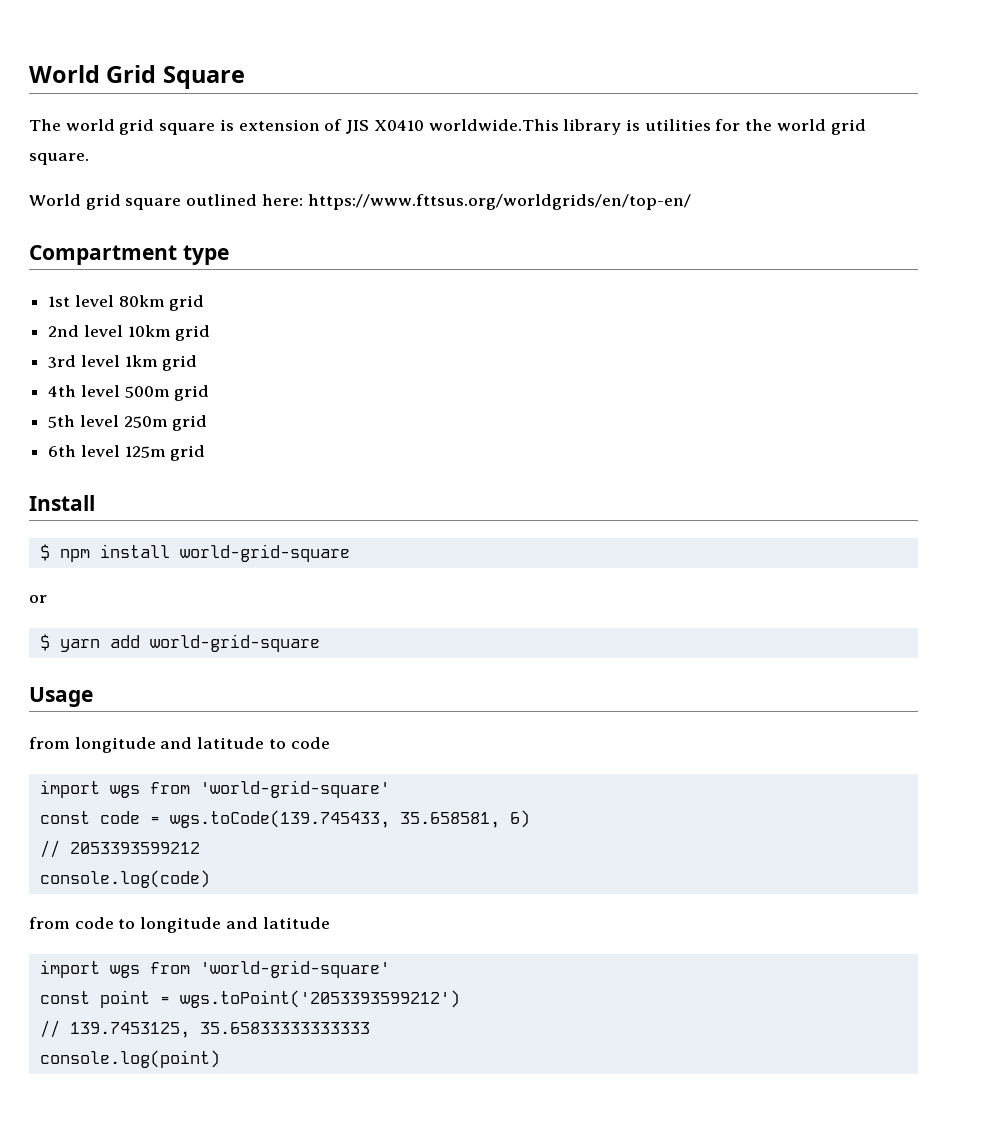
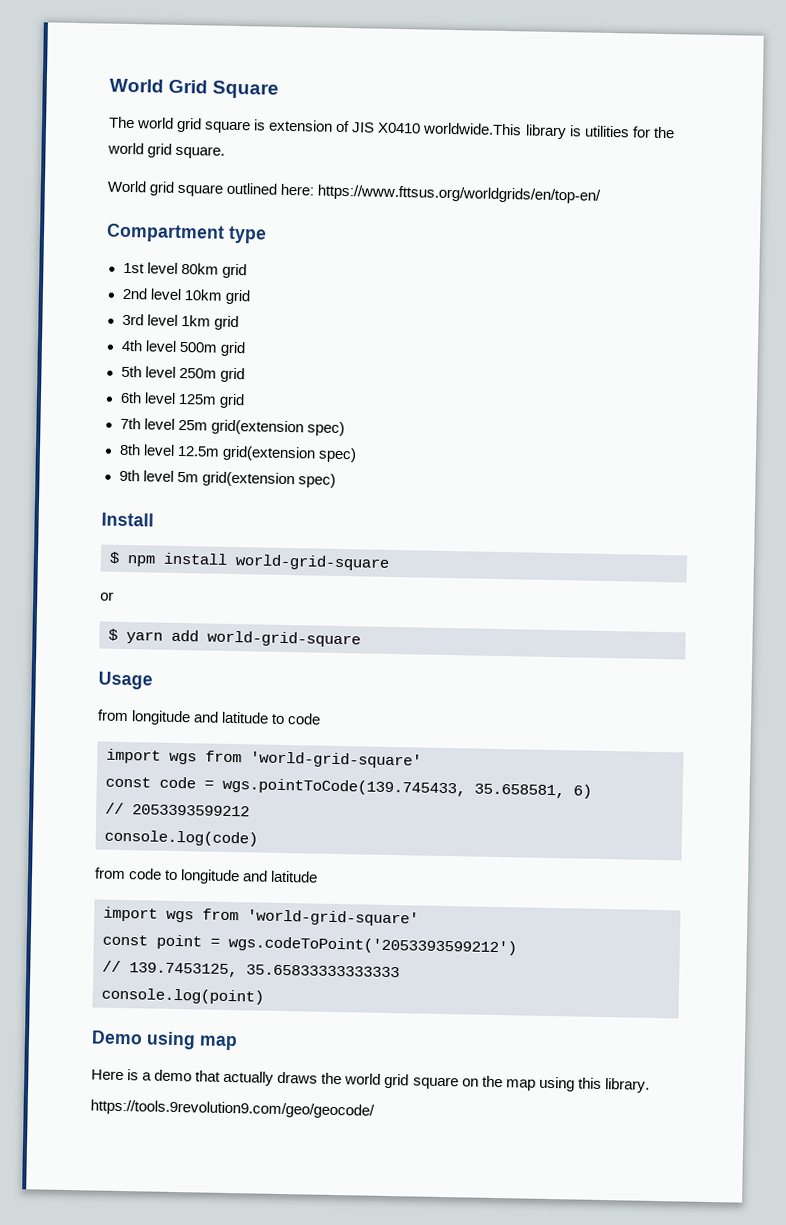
(206, 453) none -> [119,417,345,437] [118,443,357,463] [118,469,336,488] // 7th level 25m grid(extension spec) // 8th level 12.5m grid(extension spec) // 9th level 5m grid(extension spec)
[169,810,390,828] wgs.toCode(139.745433, -> [222,777,466,797] wgs.pointToCode(139.745433,
[179,990,460,1008] wgs.toPoint('2053393599212') -> [228,935,517,956] wgs.codeToPoint('2053393599212')
(220, 1059) none -> [91,1030,238,1051] [91,1069,650,1093] [90,1099,375,1119] // Demo using map // Here is a demo that actually draws the world grid square on the map using this library. // https://tools.9revolution9.com/geo/geocode/

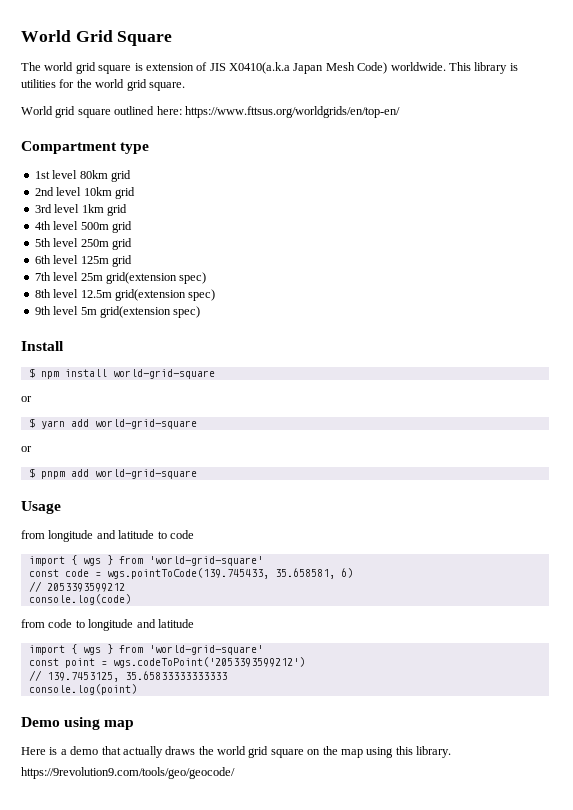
[377,122,523,136] X0410 worldwide.This -> [229,62,471,74] X0410(a.k.a Japan Mesh Code) worldwide. This
(361, 639) none -> [21,446,32,452] [28,468,197,479] // or // $ pnpm add world-grid-square
[169,752,197,765] wgs -> [70,555,113,566] { wgs }
[166,910,194,923] wgs -> [70,644,113,655] { wgs }
[90,1099,375,1119] https://tools.9revolution9.com/geo/geocode/ -> [21,767,235,779] https://9revolution9.com/tools/geo/geocode/

